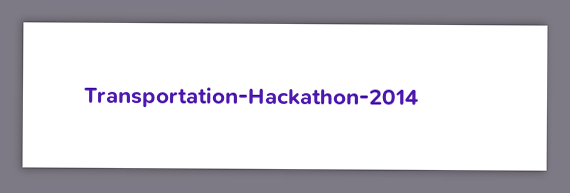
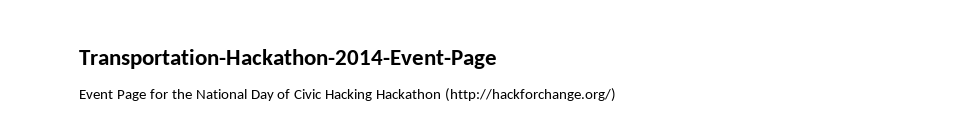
[83,86,419,109] Transportation-Hackathon-2014 -> [79,49,497,69] [79,88,617,102] Transportation-Hackathon-2014-Event-Page // Event Page for the National Day of Civic Hacking Hackathon (http://hackforchange.org/)

